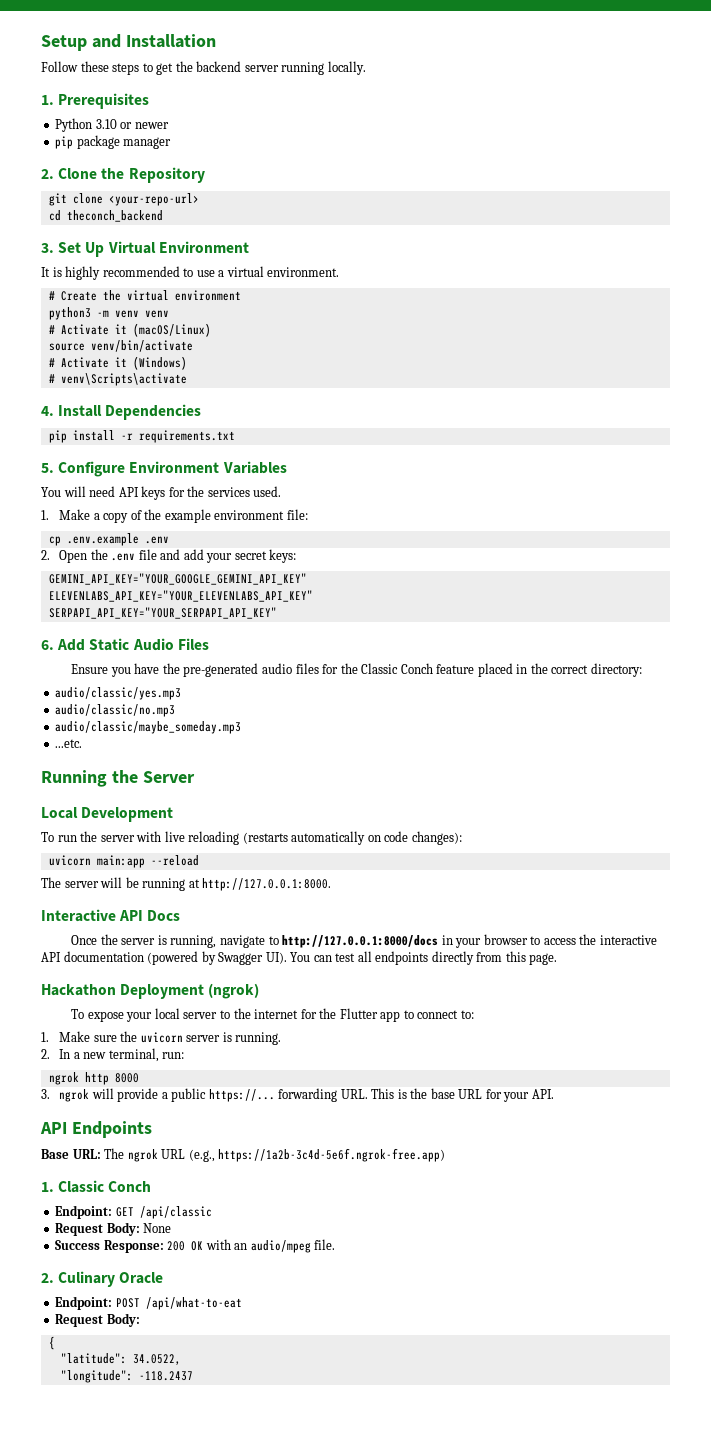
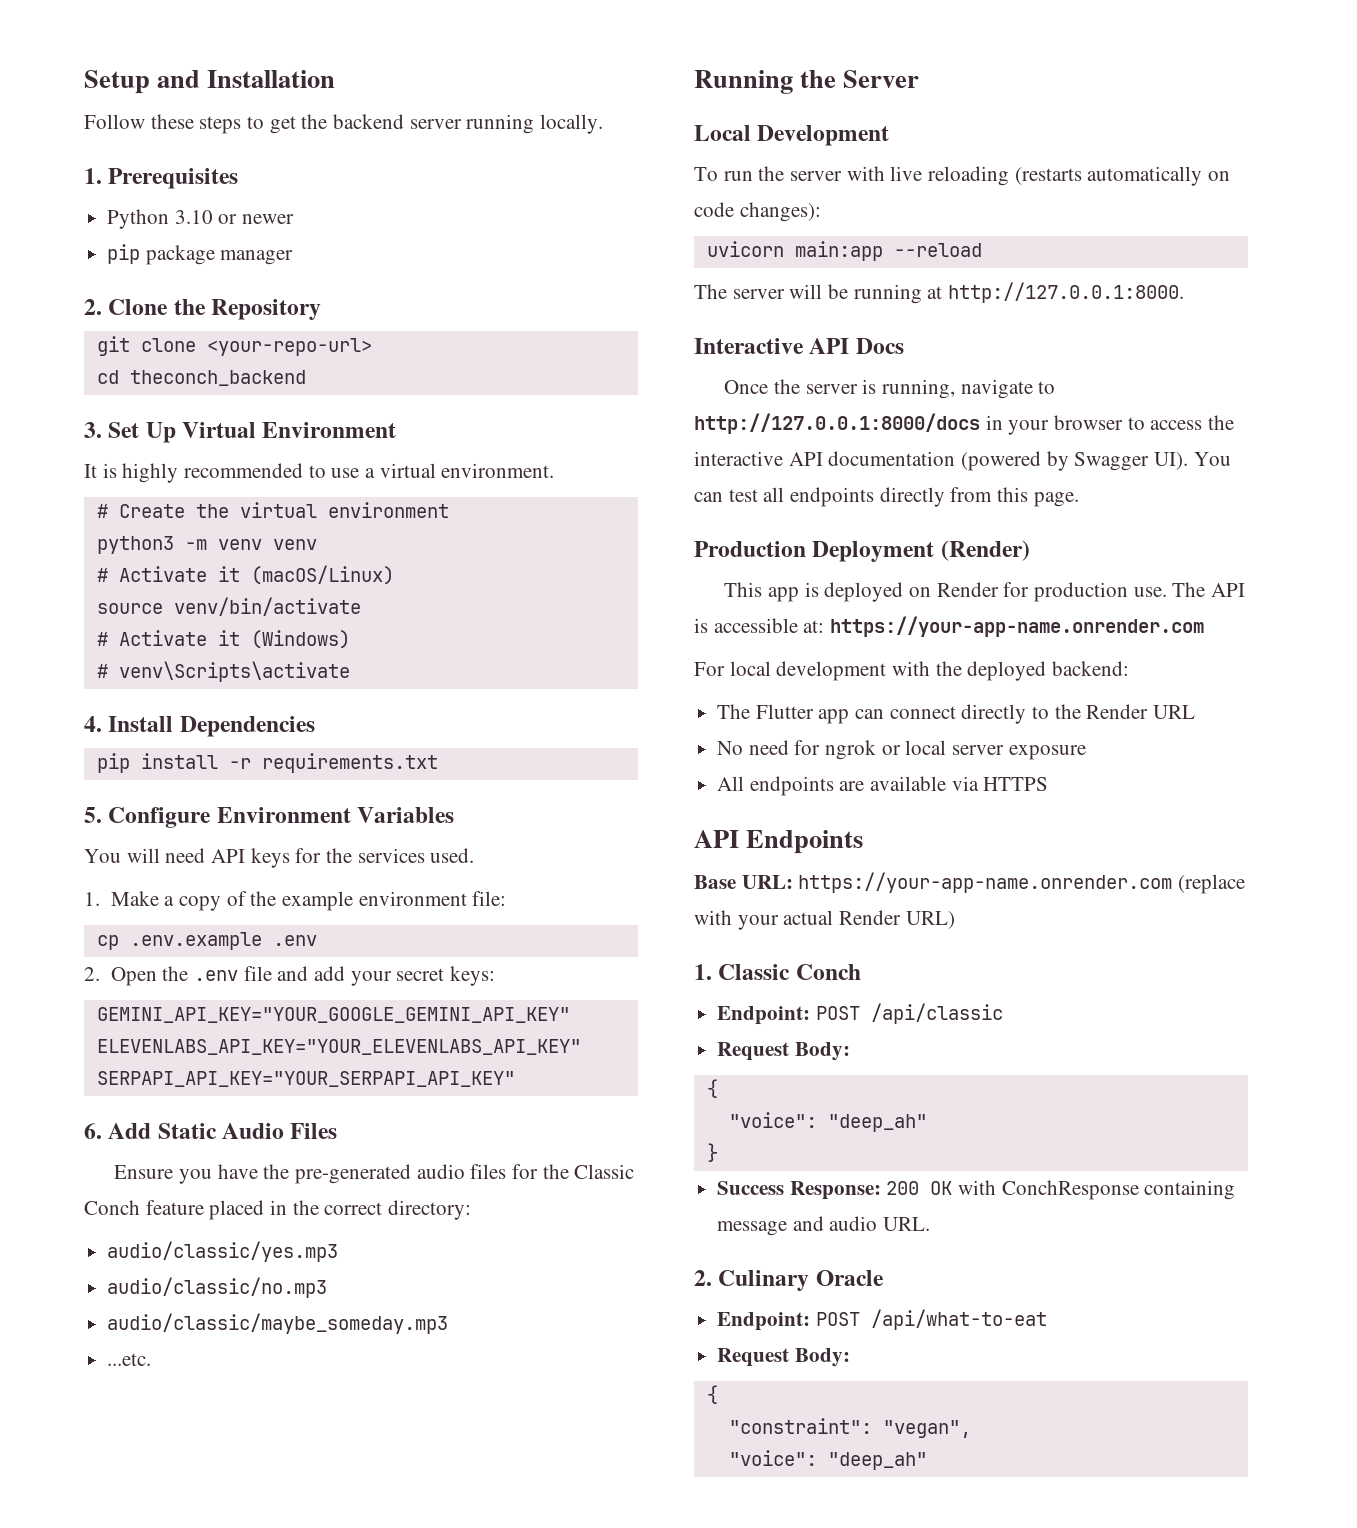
[41,983,260,999] [71,1008,474,1022] [41,1031,282,1045] [41,1048,185,1062] [48,1072,139,1085] [41,1088,554,1102] [40,1121,152,1138] [41,1148,446,1162] Hackathon Deployment (ngrok) // To expose your local server to the internet for the Flutter app to connect to: // 1. Make sure the uvicorn server is running. // 2. In a new terminal, run: // ngrok http 8000 // 3. ngrok will provide a public https://... forwarding URL. This is the base URL for your API. // API Endpoints // Base URL: The ngrok URL (e.g., https://1a2b-3c4d-5e6f.ngrok-free.app) -> [694,540,1030,562] [724,582,1246,602] [694,616,1205,637] [694,661,1130,681] [717,704,1196,724] [717,740,1086,760] [717,776,1049,796] [694,830,864,854] [694,872,1246,894] [694,910,955,930] Production Deployment (Render) // This app is deployed on Render for production use. The API is accessible at: https://your-app-name.onrender.com // For local development with the deployed backend: // The Flutter app can connect directly to the Render URL // No need for ngrok or local server exposure // All endpoints are available via HTTPS // API Endpoints // Base URL: https://your-app-name.onrender.com (replace with your actual Render URL)
[115,1207,134,1217] GET -> [815,1006,860,1020] POST
[106,1222,172,1236] Body: None -> [794,1042,850,1061] [706,1079,718,1098] [728,1112,927,1132] [706,1143,718,1162] Body: // { // "voice": "deep_ah" // }
[234,1239,336,1253] an audio/mpeg file. -> [1001,1180,1236,1200] [717,1216,931,1236] ConchResponse containing message and audio URL.
[60,1353,181,1365] [60,1370,193,1383] "latitude": 34.0522, // "longitude": -118.2437 -> [728,1418,971,1438] [728,1450,927,1470] "constraint": "vegan", // "voice": "deep_ah"

